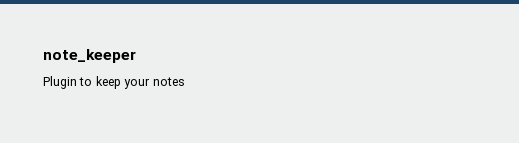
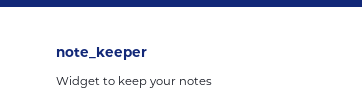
[43,76,77,89] Plugin -> [56,76,100,88] Widget

